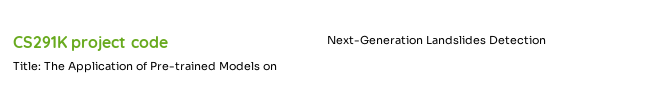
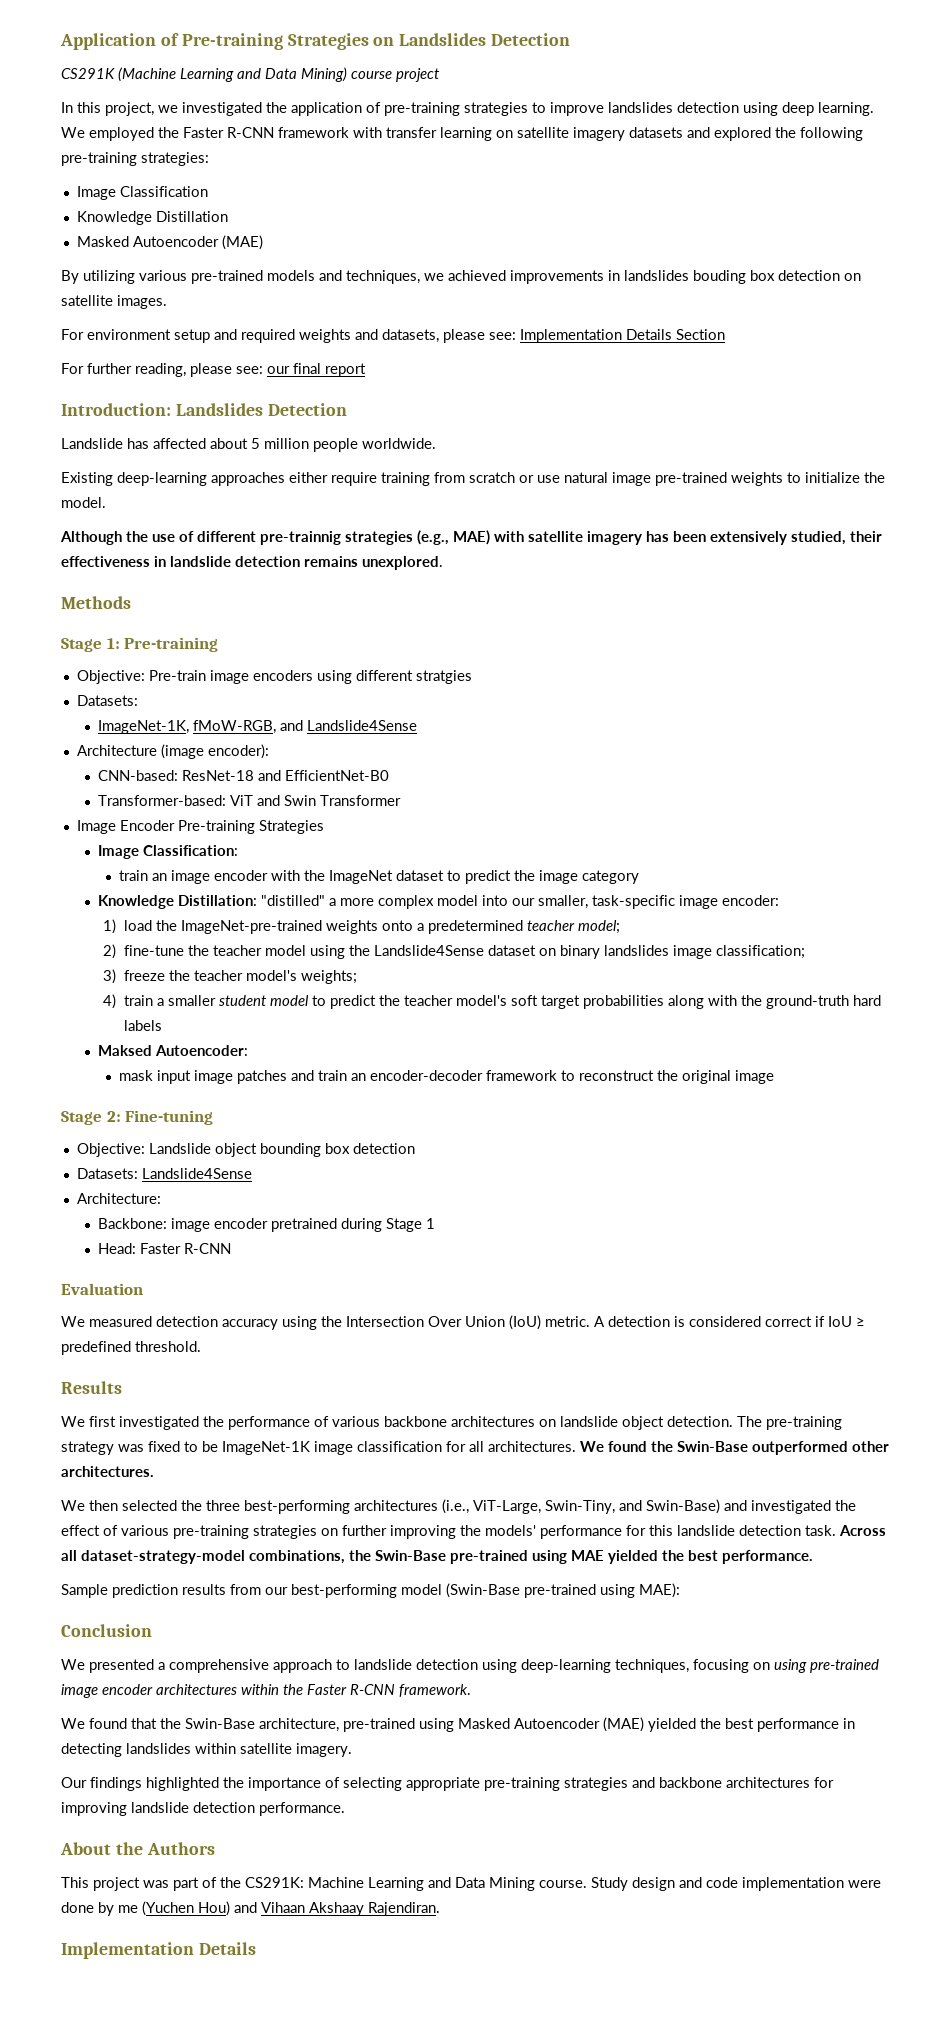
[13,36,168,51] [13,61,277,73] [327,35,546,45] CS291K project code // Title: The Application of Pre-trained Models on Next-Generation Landslides Detection -> [60,33,571,50] [61,67,440,82] [61,102,874,116] [61,127,863,141] [61,152,209,166] [76,186,208,200] [76,211,228,225] [76,235,263,250] [61,270,861,284] [61,295,167,309] [61,329,725,343] [61,363,366,377] [61,403,347,416] [61,438,436,452] [61,472,885,486] [61,497,106,508] [60,530,882,545] [61,556,443,570] [61,596,131,609] [61,637,219,652] [76,670,472,684] [76,695,138,706] [97,720,417,734] [76,744,269,759] [97,770,389,781] [97,795,401,806] [76,820,324,834] [97,845,238,859] [118,870,639,884] [97,895,779,909] [102,919,620,934] [102,944,805,959] [102,969,357,984] [102,994,881,1009] [123,1020,162,1031] [97,1045,248,1056] [118,1070,774,1084] [61,1110,214,1125] [76,1143,415,1157] [76,1168,252,1179] [76,1193,161,1204] [97,1218,435,1232] [97,1243,231,1254] [61,1283,143,1295] [61,1315,865,1330] [61,1341,201,1355] [61,1381,122,1394] [61,1416,842,1430] [61,1441,889,1455] [61,1466,154,1477] [61,1499,856,1514] [61,1525,886,1539] [61,1550,813,1564] [61,1583,680,1598] [61,1624,152,1637] [61,1659,879,1673] [61,1684,471,1698] [61,1717,855,1732] [61,1743,352,1757] [61,1777,834,1791] [61,1802,345,1816] [60,1842,215,1855] [61,1877,881,1891] [61,1901,440,1916] [61,1942,256,1959] Application of Pre-training Strategies on Landslides Detection // CS291K (Machine Learning and Data Mining) course project // In this project, we investigated the application of pre-training strategies to improve landslides detection using deep learning. We employed the Faster R-CNN framework with transfer learning on satellite imagery datasets and explored the following pre-training strategies: // Image Classification // Knowledge Distillation // Masked Autoencoder (MAE) // By utilizing various pre-trained models and techniques, we achieved improvements in landslides bouding box detection on satellite images. // For environment setup and required weights and datasets, please see: Implementation Details Section // For further reading, please see: our final report // Introduction: Landslides Detection // Landslide has affected about 5 million people worldwide. // Existing deep-learning approaches either require training from scratch or use natural image pre-trained weights to initialize the model. // Although the use of different pre-trainnig strategies (e.g., MAE) with satellite imagery has been extensively studied, their effectiveness in landslide detection remains unexplored. // Methods // Stage 1: Pre-training // Objective: Pre-train image encoders using different stratgies // Datasets: // ImageNet-1K, fMoW-RGB, and Landslide4Sense // Architecture (image encoder): // CNN-based: ResNet-18 and EfficientNet-B0 // Transformer-based: ViT and Swin Transformer // Image Encoder Pre-training Strategies // Image Classification: // train an image encoder with the ImageNet dataset to predict the image category // Knowledge Distillation: "distilled" a more complex model into our smaller, task-specific image encoder: // 1) load the ImageNet-pre-trained weights onto a predetermined teacher model; // 2) fine-tune the teacher model using the Landslide4Sense dataset on binary landslides image classification; // 3) freeze the teacher model's weights; // 4) train a smaller student model to predict the teacher model's soft target probabilities along with the ground-truth hard labels // Maksed Autoencoder: // mask input image patches and train an encoder-decoder framework to reconstruct the original image // Stage 2: Fine-tuning // Objective: Landslide object bounding box detection // Datasets: Landslide4Sense // Architecture: // Backbone: image encoder pretrained during Stage 1 // Head: Faster R-CNN // Evaluation // We measured detection accuracy using the Intersection Over Union (IoU) metric. A detection is considered correct if IoU ≥ predefined threshold. // Results // We first investigated the performance of various backbone architectures on landslide object detection. The pre-training strategy was fixed to be ImageNet-1K image classification for all architectures. We found the Swin-Base outperformed other architectures. // We then selected the three best-performing architectures (i.e., ViT-Large, Swin-Tiny, and Swin-Base) and investigated the effect of various pre-training strategies on further improving the models' performance for this landslide detection task. Across all dataset-strategy-model combinations, the Swin-Base pre-trained using MAE yielded the best performance. // Sample prediction results from our best-performing model (Swin-Base pre-trained using MAE): // Conclusion // We presented a comprehensive approach to landslide detection using deep-learning techniques, focusing on using pre-trained image encoder architectures within the Faster R-CNN framework. // We found that the Swin-Base architecture, pre-trained using Masked Autoencoder (MAE) yielded the best performance in detecting landslides within satellite imagery. // Our findings highlighted the importance of selecting appropriate pre-training strategies and backbone architectures for improving landslide detection performance. // About the Authors // This project was part of the CS291K: Machine Learning and Data Mining course. Study design and code implementation were done by me (Yuchen Hou) and Vihaan Akshaay Rajendiran. // Implementation Details

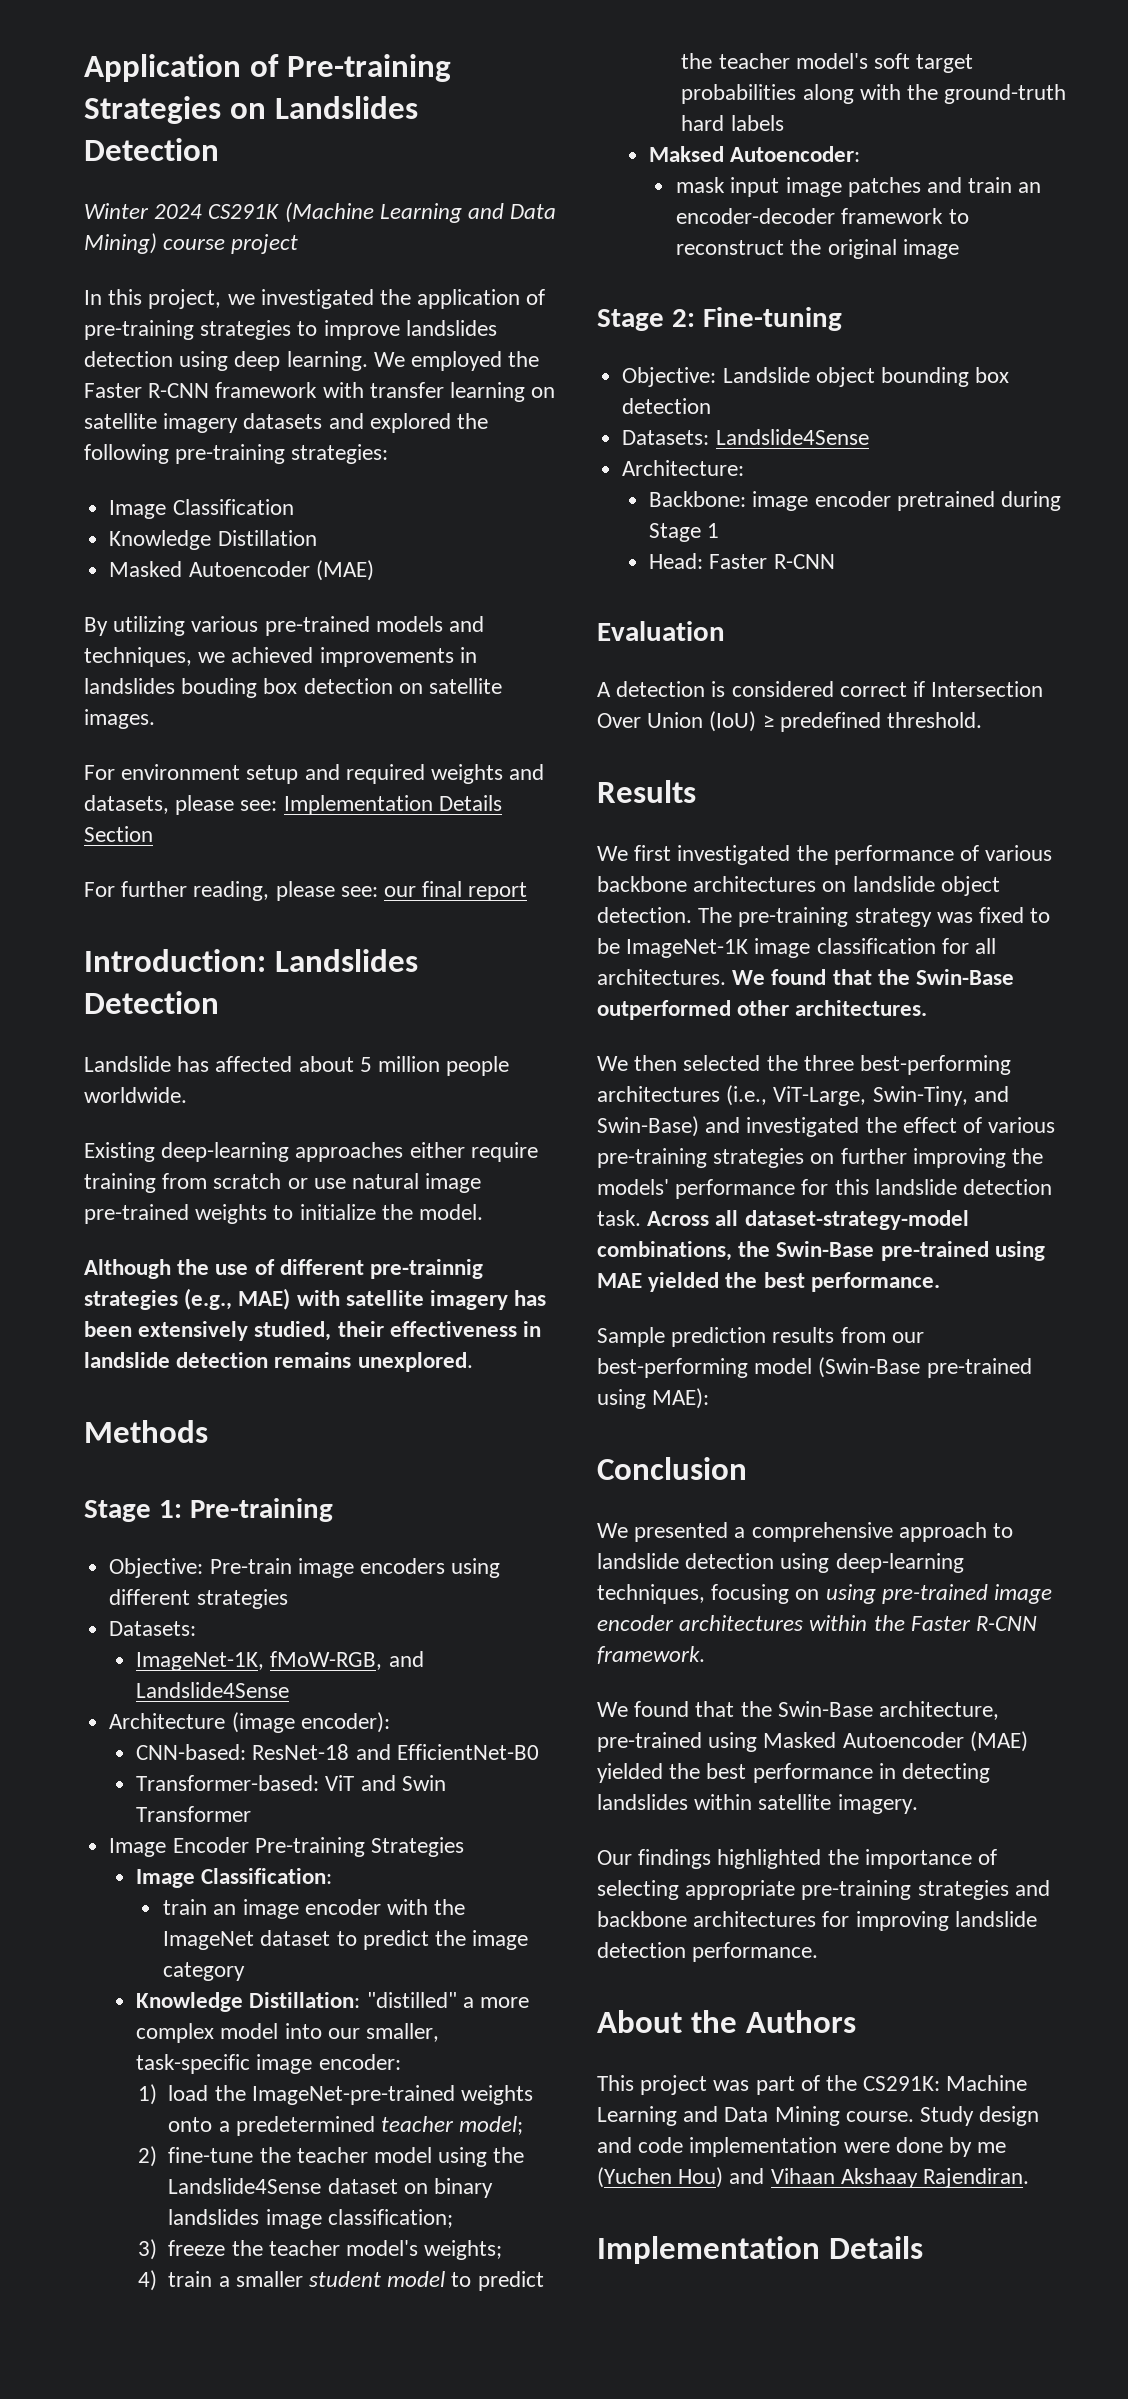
(571, 39) none -> [84,203,203,219] Winter 2024
[415,670,472,684] stratgies -> [196,1589,288,1609] strategies
[61,1315,590,1330] We measured detection accuracy using the Intersection Over Union (IoU) metric. -> (725, 631) none
[828,1316,852,1327] IoU -> [931,681,1044,697] [597,711,757,732] Intersection Over Union (IoU)
(647, 1446) none -> [832,969,872,985] that

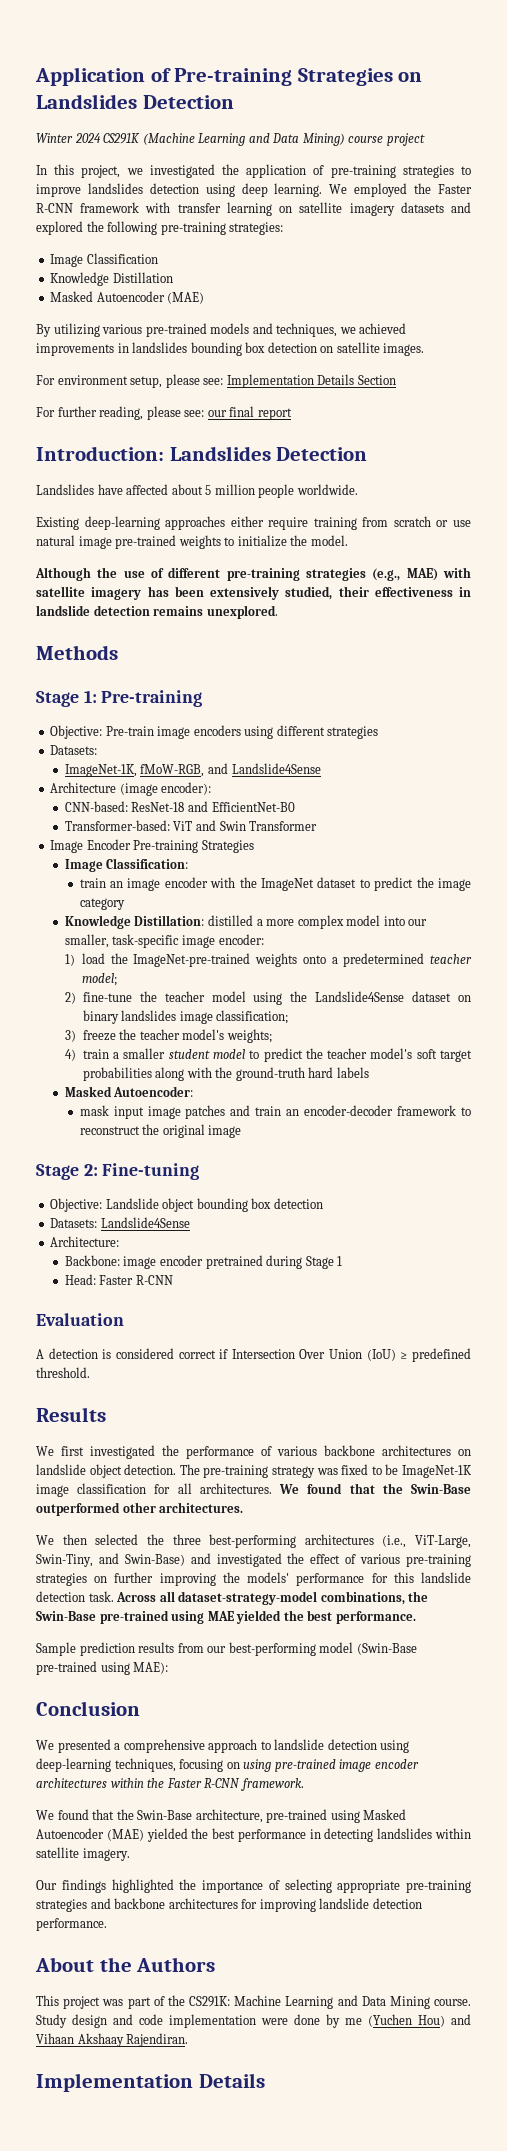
[181,678,258,698] bouding -> [190,342,242,356] bounding
[246,764,545,784] [84,795,169,814] setup and required weights and datasets, -> [130,376,163,388] setup,
[84,1056,210,1072] Landslide has -> [36,484,123,495] Landslides have
[370,1259,484,1279] pre-trainnig -> [226,568,300,581] pre-training
[366,1992,457,2008] "distilled" -> [207,915,253,926] distilled
[649,146,725,162] Maksed -> [64,1086,112,1097] Masked

